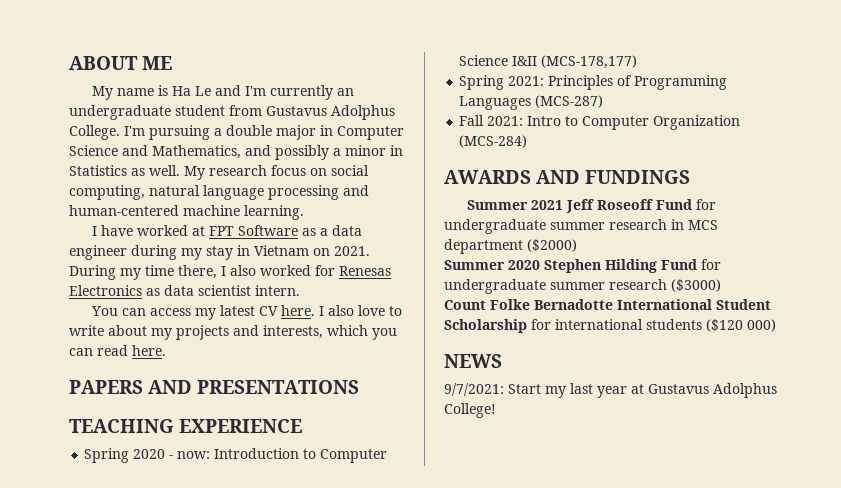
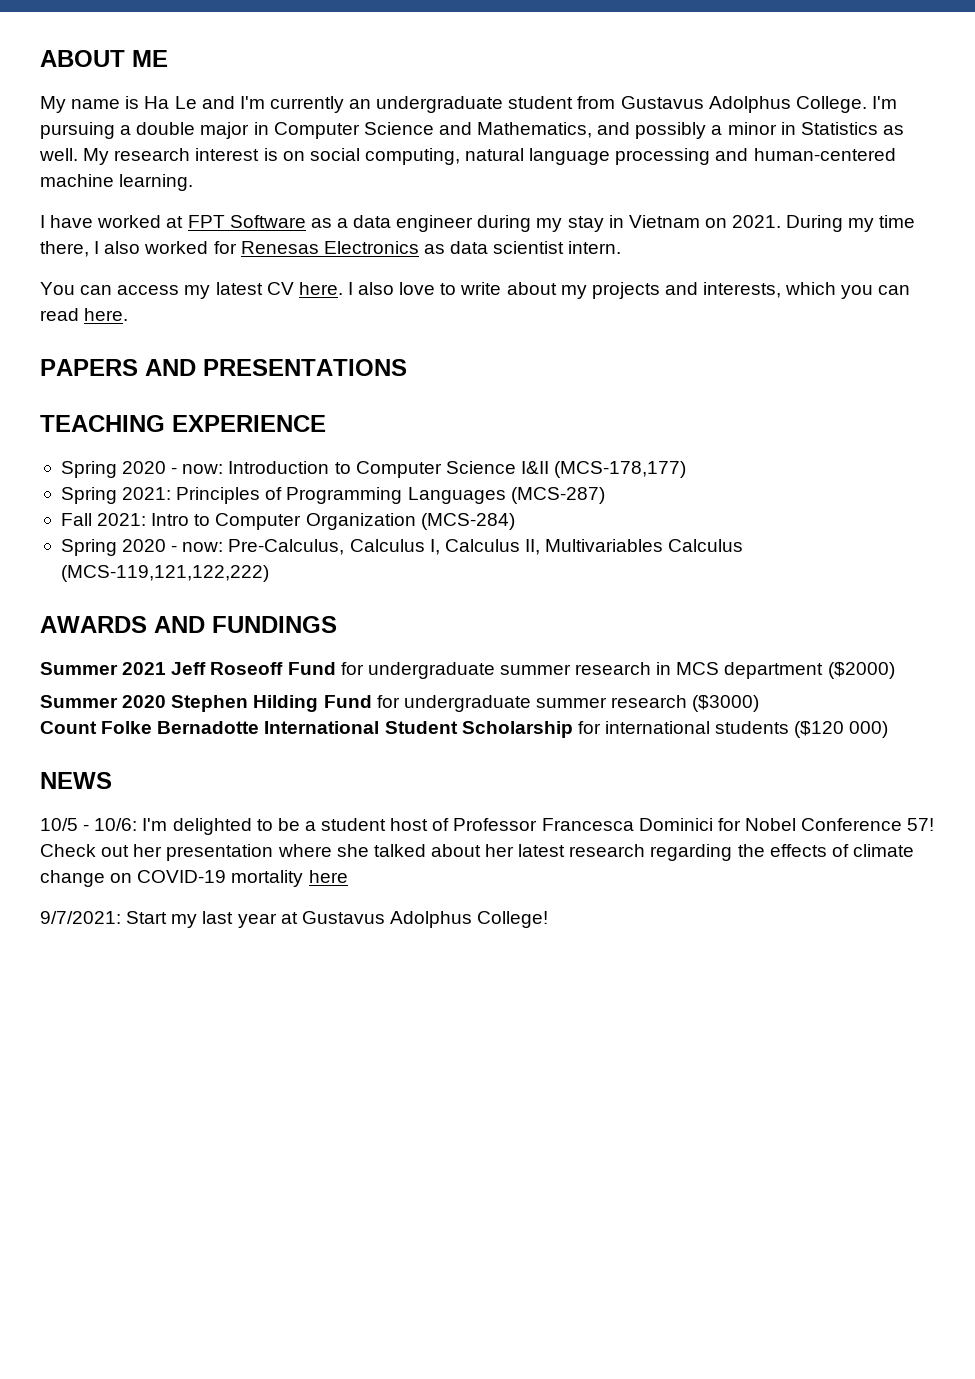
[271,165,306,176] focus -> [195,148,278,161] interest is
(528, 141) none -> [60,539,744,556] [60,565,269,582] // Spring 2020 - now: Pre-Calculus, Calculus I, Calculus II, Multivariables Calculus (MCS-119,121,122,222)
(502, 361) none -> [40,818,935,835] [40,844,914,861] [40,870,348,887] // 10/5 - 10/6: I'm delighted to be a student host of Professor Francesca Dominici for Nobel Conference 57! Check out her presentation where she talked about her latest research regarding the effects of climate change on COVID-19 mortality here

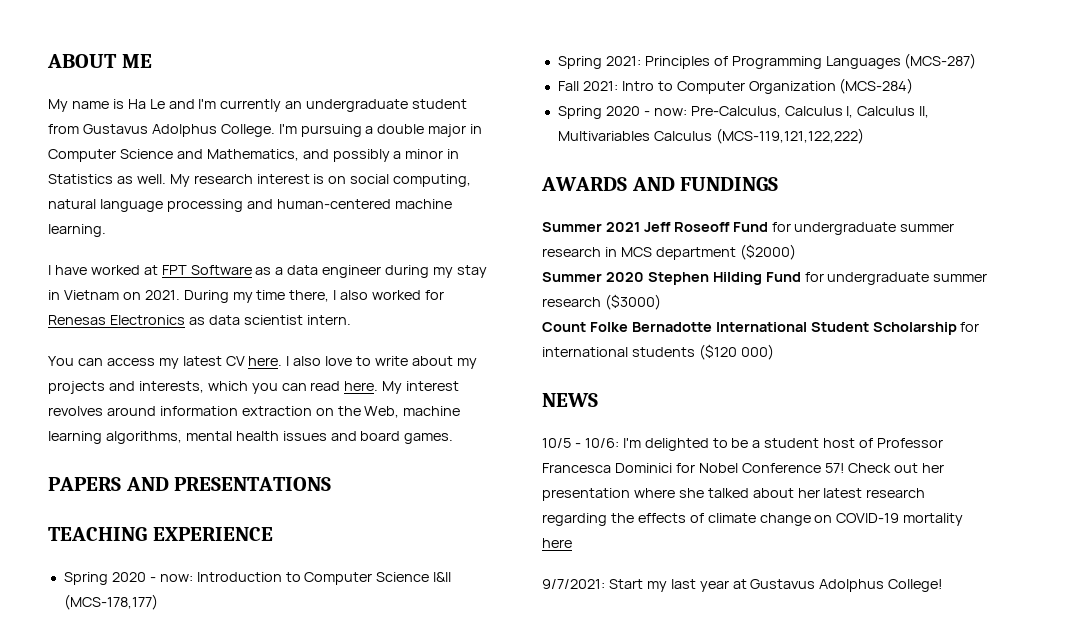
(129, 314) none -> [382,381,460,394] [48,406,461,418] [48,431,454,444] My interest revolves around information extraction on the Web, machine learning algorithms, mental health issues and board games.

